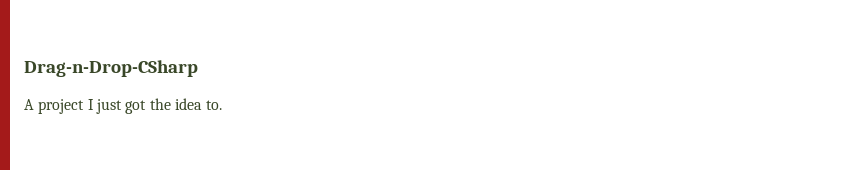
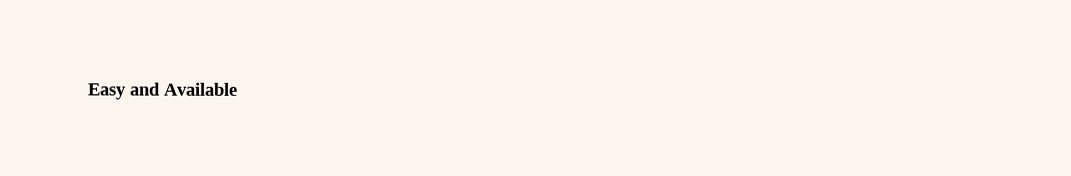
[24,60,198,77] [24,98,223,114] Drag-n-Drop-CSharp // A project I just got the idea to. -> [87,82,238,100] Easy and Available

